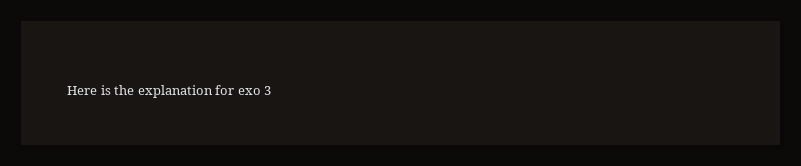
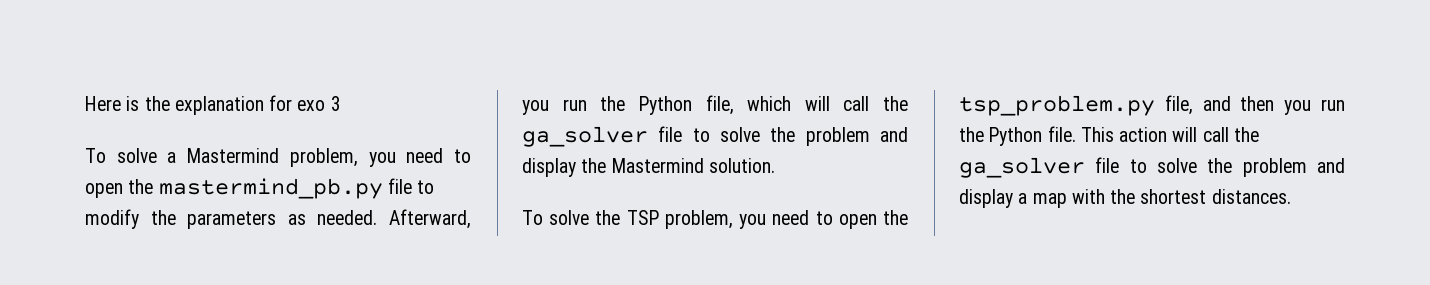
(272, 90) none -> [85,148,471,167] [85,178,435,199] [85,209,471,229] [522,95,908,115] [522,126,908,147] [522,158,775,177] [522,210,908,229] [959,95,1345,116] [959,126,1259,146] [959,157,1345,178] [959,189,1291,208] // To solve a Mastermind problem, you need to open the mastermind_pb.py file to modify the parameters as needed. Afterward, you run the Python file, which will call the ga_solver file to solve the problem and display the Mastermind solution. // To solve the TSP problem, you need to open the tsp_problem.py file, and then you run the Python file. This action will call the ga_solver file to solve the problem and display a map with the shortest distances.

